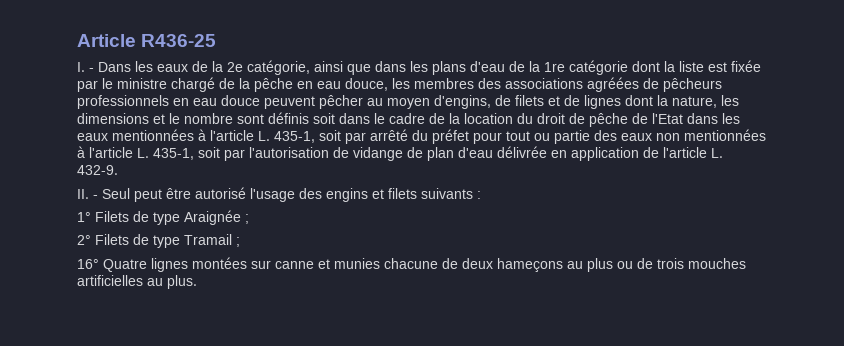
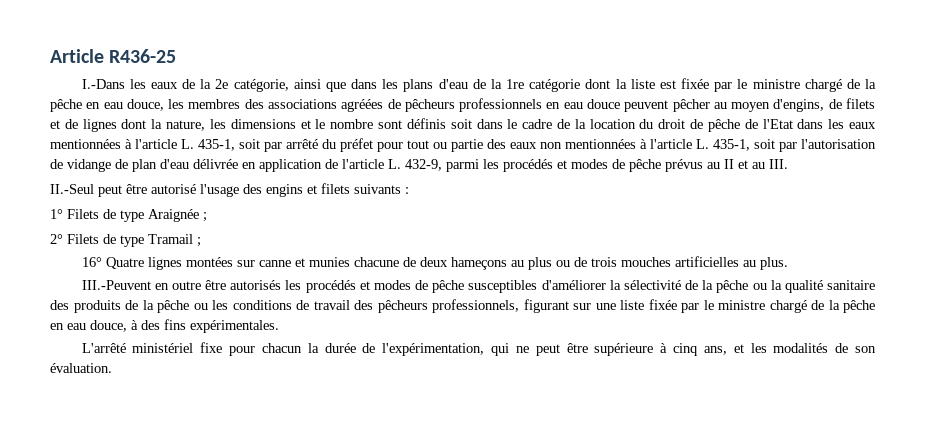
[77,62,131,72] I. - Dans -> [81,79,125,89] I.-Dans
[77,165,118,175] [77,188,130,199] 432-9. // II. - Seul -> [405,159,788,172] [50,184,94,194] 432-9, parmi les procédés et modes de pêche prévus au II et au III. // II.-Seul
(197, 282) none -> [81,280,875,293] [50,299,875,313] [50,319,279,333] [81,342,877,356] [50,363,112,373] // III.-Peuvent en outre être autorisés les procédés et modes de pêche susceptibles d'améliorer la sélectivité de la pêche ou la qualité sanitaire des produits de la pêche ou les conditions de travail des pêcheurs professionnels, figurant sur une liste fixée par le ministre chargé de la pêche en eau douce, à des fins expérimentales. // L'arrêté ministériel fixe pour chacun la durée de l'expérimentation, qui ne peut être supérieure à cinq ans, et les modalités de son évaluation.

